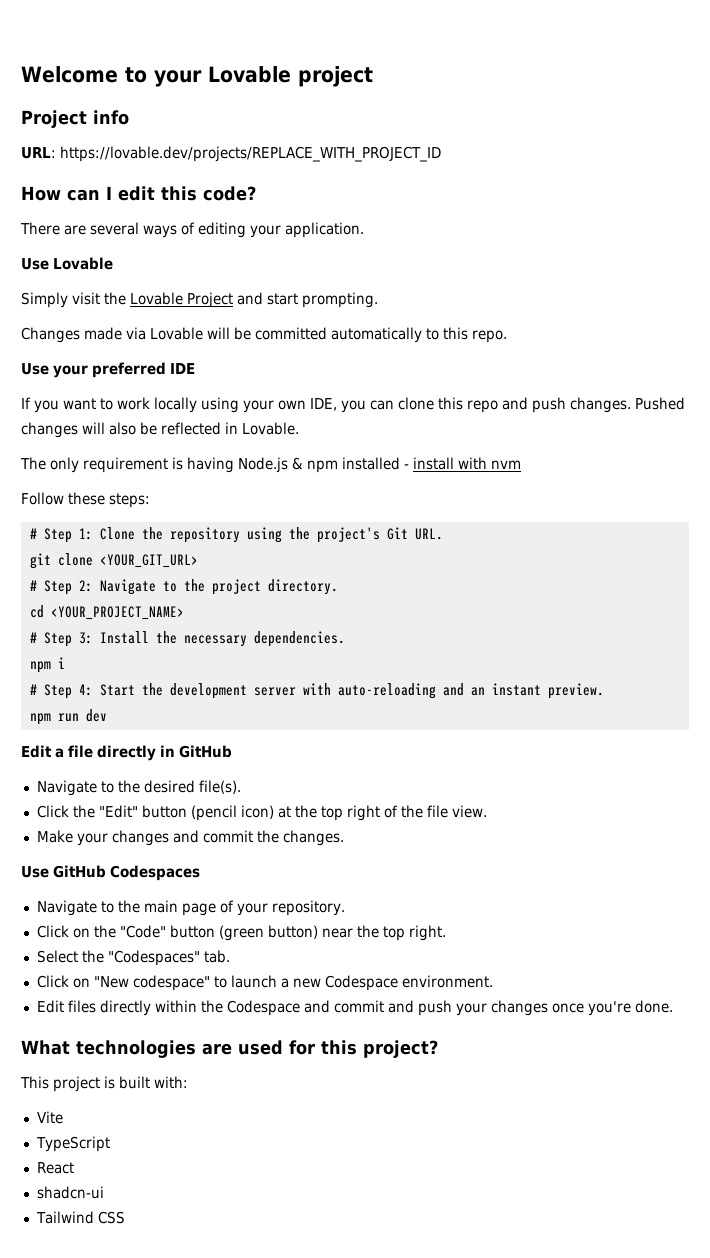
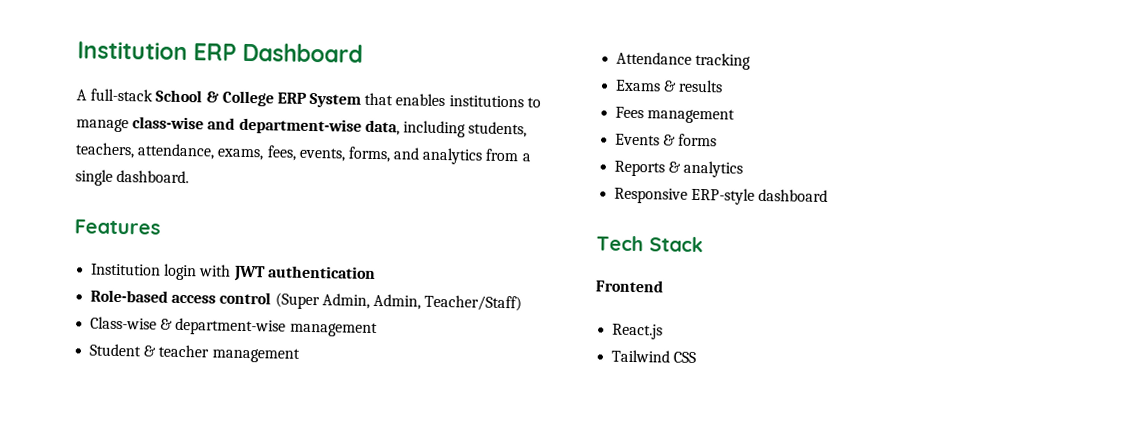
[21,66,373,87] [21,110,129,128] [21,146,441,162] [21,186,256,201] [20,222,364,238] [21,257,113,270] [21,292,378,308] [21,327,507,343] [21,362,195,378] [21,397,685,413] [21,422,299,438] [20,457,521,473] [21,492,150,508] [29,527,443,543] [29,553,198,569] [29,579,338,595] [29,605,184,620] [29,631,345,647] [29,657,65,673] [29,683,604,699] [29,709,107,725] [21,745,232,761] [36,780,241,796] [36,805,487,821] [36,830,344,846] [21,865,200,881] [36,900,345,916] [36,925,446,941] [36,950,230,966] [36,975,493,991] [36,1000,673,1016] [21,1040,438,1058] [20,1076,188,1092] [36,1111,63,1124] [35,1136,110,1152] [36,1162,74,1174] [36,1186,104,1199] Welcome to your Lovable project // Project info // URL: https://lovable.dev/projects/REPLACE_WITH_PROJECT_ID // How can I edit this code? // There are several ways of editing your application. // Use Lovable // Simply visit the Lovable Project and start prompting. // Changes made via Lovable will be committed automatically to this repo. // Use your preferred IDE // If you want to work locally using your own IDE, you can clone this repo and push changes. Pushed changes will also be reflected in Lovable. // The only requirement is having Node.js & npm installed - install with nvm // Follow these steps: // # Step 1: Clone the repository using the project's Git URL. // git clone <YOUR_GIT_URL> // # Step 2: Navigate to the project directory. // cd <YOUR_PROJECT_NAME> // # Step 3: Install the necessary dependencies. // npm i // # Step 4: Start the development server with auto-reloading and an instant preview. // npm run dev // Edit a file directly in GitHub // Navigate to the desired file(s). // Click the "Edit" button (pencil icon) at the top right of the file view. // Make your changes and commit the changes. // Use GitHub Codespaces // Navigate to the main page of your repository. // Click on the "Code" button (green button) near the top right. // Select the "Codespaces" tab. // Click on "New codespace" to launch a new Codespace environment. // Edit files directly within the Codespace and commit and push your changes once you're done. // What technologies are used for this project? // This project is built with: // Vite // TypeScript // React // shadcn-ui -> [77,41,364,63] [76,88,541,108] [76,116,528,138] [75,142,531,165] [75,169,190,186] [74,219,161,235] [91,263,376,282] [90,289,523,312] [90,316,378,338] [89,343,300,363] [616,51,752,70] [615,79,724,93] [615,106,736,124] [615,133,718,147] [614,160,744,178] [614,187,829,205] [596,235,703,253] [595,279,663,293] [612,323,664,340] Institution ERP Dashboard // A full-stack School & College ERP System that enables institutions to manage class-wise and department-wise data, including students, teachers, attendance, exams, fees, events, forms, and analytics from a single dashboard. // Features // Institution login with JWT authentication // Role-based access control (Super Admin, Admin, Teacher/Staff) // Class-wise & department-wise management // Student & teacher management // Attendance tracking // Exams & results // Fees management // Events & forms // Reports & analytics // Responsive ERP-style dashboard // Tech Stack // Frontend // React.js

